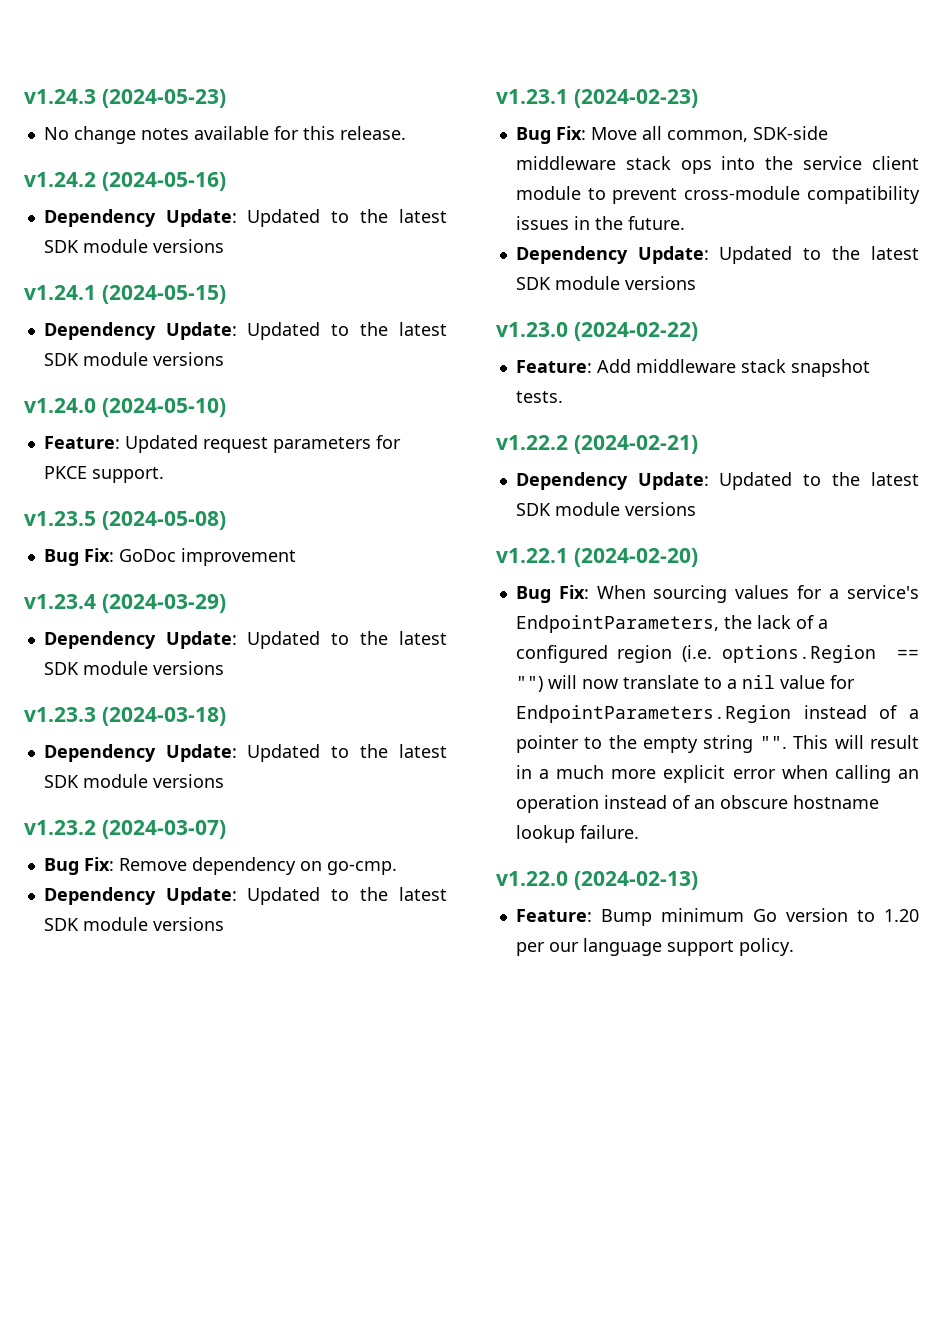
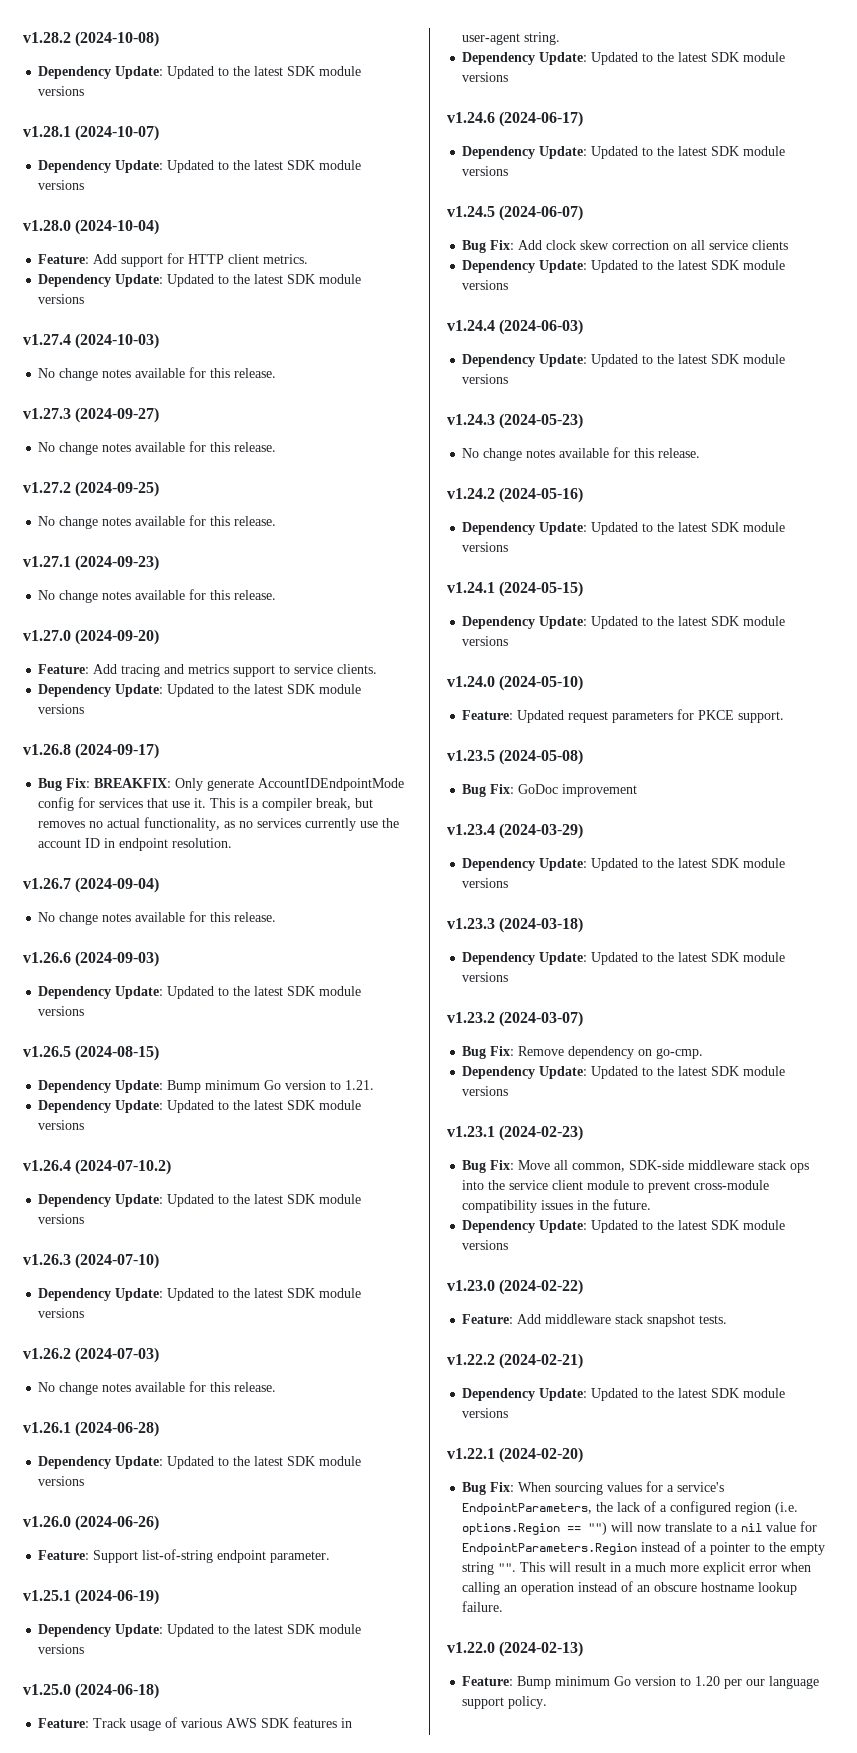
(24, 96) none -> [23,31,160,47] [38,66,362,79] [38,86,85,96] [23,125,160,141] [38,160,362,173] [38,180,85,190] [23,219,160,235] [38,253,309,267] [38,274,362,287] [38,294,85,304] [23,333,160,349] [38,367,277,381] [23,407,160,423] [38,441,277,455] [23,481,160,497] [38,515,277,529] [23,555,160,571] [38,589,277,603] [23,629,160,645] [38,664,378,677] [38,684,362,697] [38,704,85,714] [23,743,160,759] [38,778,405,791] [38,797,374,811] [38,817,400,831] [38,838,233,851] [23,877,160,893] [38,911,277,925] [23,951,160,967] [38,986,362,999] [38,1006,85,1016] [23,1045,160,1061] [38,1080,375,1093] [38,1100,362,1113] [38,1120,85,1130] [23,1159,172,1175] [38,1194,362,1207] [38,1214,85,1224] [23,1253,160,1269] [38,1288,362,1301] [38,1308,85,1318] [23,1347,160,1363] [38,1381,277,1395] [23,1421,160,1437] [38,1456,362,1469] [38,1476,85,1486] [23,1515,160,1531] [38,1549,331,1563] [23,1589,160,1605] [38,1624,362,1637] [38,1644,85,1654] [23,1683,160,1699] [38,1717,353,1731] [462,32,561,45] [462,52,786,65] [462,72,509,82] [447,111,584,127] [462,146,786,159] [462,166,509,176] [447,205,584,221] [462,240,789,253] [462,260,786,273] [462,280,509,290] [447,319,584,335] [462,354,786,367] [462,374,509,384] v1.28.2 (2024-10-08) // Dependency Update: Updated to the latest SDK module versions // v1.28.1 (2024-10-07) // Dependency Update: Updated to the latest SDK module versions // v1.28.0 (2024-10-04) // Feature: Add support for HTTP client metrics. // Dependency Update: Updated to the latest SDK module versions // v1.27.4 (2024-10-03) // No change notes available for this release. // v1.27.3 (2024-09-27) // No change notes available for this release. // v1.27.2 (2024-09-25) // No change notes available for this release. // v1.27.1 (2024-09-23) // No change notes available for this release. // v1.27.0 (2024-09-20) // Feature: Add tracing and metrics support to service clients. // Dependency Update: Updated to the latest SDK module versions // v1.26.8 (2024-09-17) // Bug Fix: BREAKFIX: Only generate AccountIDEndpointMode config for services that use it. This is a compiler break, but removes no actual functionality, as no services currently use the account ID in endpoint resolution. // v1.26.7 (2024-09-04) // No change notes available for this release. // v1.26.6 (2024-09-03) // Dependency Update: Updated to the latest SDK module versions // v1.26.5 (2024-08-15) // Dependency Update: Bump minimum Go version to 1.21. // Dependency Update: Updated to the latest SDK module versions // v1.26.4 (2024-07-10.2) // Dependency Update: Updated to the latest SDK module versions // v1.26.3 (2024-07-10) // Dependency Update: Updated to the latest SDK module versions // v1.26.2 (2024-07-03) // No change notes available for this release. // v1.26.1 (2024-06-28) // Dependency Update: Updated to the latest SDK module versions // v1.26.0 (2024-06-26) // Feature: Support list-of-string endpoint parameter. // v1.25.1 (2024-06-19) // Dependency Update: Updated to the latest SDK module versions // v1.25.0 (2024-06-18) // Feature: Track usage of various AWS SDK features in user-agent string. // Dependency Update: Updated to the latest SDK module versions // v1.24.6 (2024-06-17) // Dependency Update: Updated to the latest SDK module versions // v1.24.5 (2024-06-07) // Bug Fix: Add clock skew correction on all service clients // Dependency Update: Updated to the latest SDK module versions // v1.24.4 (2024-06-03) // Dependency Update: Updated to the latest SDK module versions //

